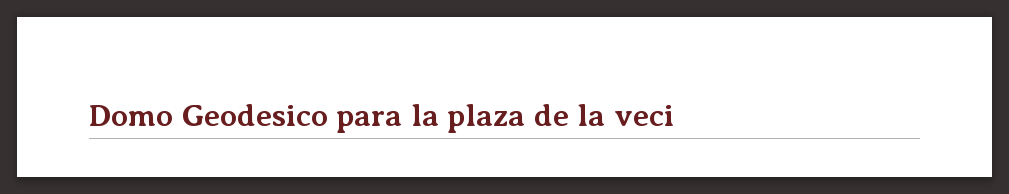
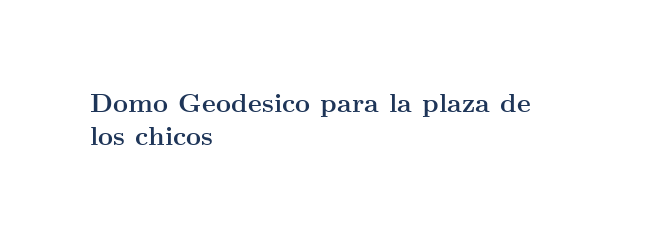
[577,104,674,126] la veci -> [90,127,213,145] los chicos

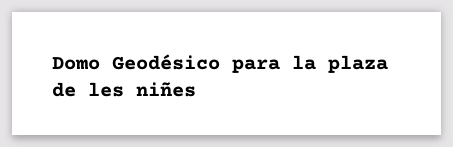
[178,94,310,112] Geodesico -> [112,54,220,70] Geodésico
[90,127,213,145] los chicos -> [88,82,196,97] les niñes

